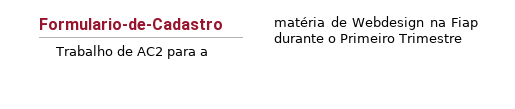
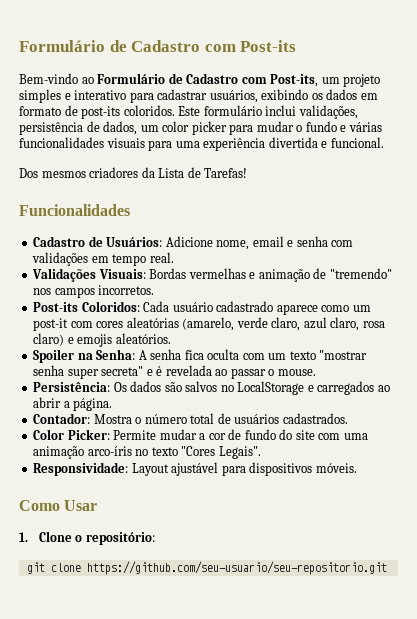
[39,18,223,30] [54,45,208,59] [274,16,478,30] [274,32,462,43] Formulario-de-Cadastro // Trabalho de AC2 para a matéria de Webdesign na Fiap durante o Primeiro Trimestre -> [19,40,297,52] [19,73,381,87] [19,89,378,103] [19,105,358,119] [19,121,382,135] [19,137,384,151] [19,167,248,178] [19,204,130,216] [33,236,354,250] [32,252,174,266] [32,268,392,282] [33,285,155,298] [33,301,371,315] [33,317,385,331] [33,333,171,347] [33,349,368,363] [33,365,316,379] [33,381,390,395] [33,397,113,411] [33,413,348,424] [33,429,368,440] [33,446,261,459] [33,462,357,476] [19,500,98,511] [19,531,155,545] [26,561,387,575] Formulário de Cadastro com Post-its // Bem-vindo ao Formulário de Cadastro com Post-its, um projeto simples e interativo para cadastrar usuários, exibindo os dados em formato de post-its coloridos. Este formulário inclui validações, persistência de dados, um color picker para mudar o fundo e várias funcionalidades visuais para uma experiência divertida e funcional. // Dos mesmos criadores da Lista de Tarefas! // Funcionalidades // Cadastro de Usuários: Adicione nome, email e senha com validações em tempo real. // Validações Visuais: Bordas vermelhas e animação de "tremendo" nos campos incorretos. // Post-its Coloridos: Cada usuário cadastrado aparece como um post-it com cores aleatórias (amarelo, verde claro, azul claro, rosa claro) e emojis aleatórios. // Spoiler na Senha: A senha fica oculta com um texto "mostrar senha super secreta" e é revelada ao passar o mouse. // Persistência: Os dados são salvos no LocalStorage e carregados ao abrir a página. // Contador: Mostra o número total de usuários cadastrados. // Color Picker: Permite mudar a cor de fundo do site com uma animação arco-íris no texto "Cores Legais". // Responsividade: Layout ajustável para dispositivos móveis. // Como Usar // 1. Clone o repositório: // git clone https://github.com/seu-usuario/seu-repositorio.git

